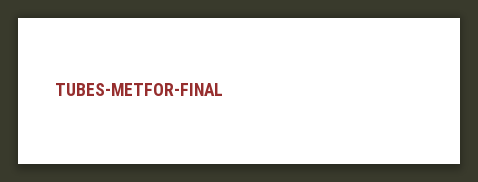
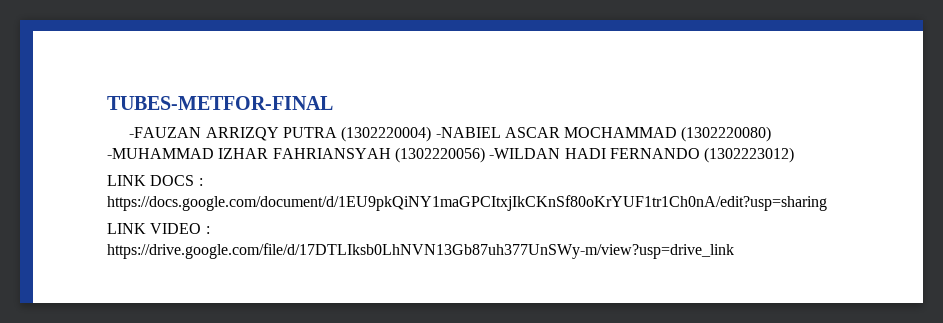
(223, 89) none -> [129,126,772,142] [107,147,795,163] [107,175,203,186] [107,195,827,211] [107,223,210,234] [107,243,734,259] // -FAUZAN ARRIZQY PUTRA (1302220004) -NABIEL ASCAR MOCHAMMAD (1302220080) -MUHAMMAD IZHAR FAHRIANSYAH (1302220056) -WILDAN HADI FERNANDO (1302223012) // LINK DOCS : https://docs.google.com/document/d/1EU9pkQiNY1maGPCItxjIkCKnSf80oKrYUF1tr1Ch0nA/edit?usp=sharing // LINK VIDEO : https://drive.google.com/file/d/17DTLIksb0LhNVN13Gb87uh377UnSWy-m/view?usp=drive_link

